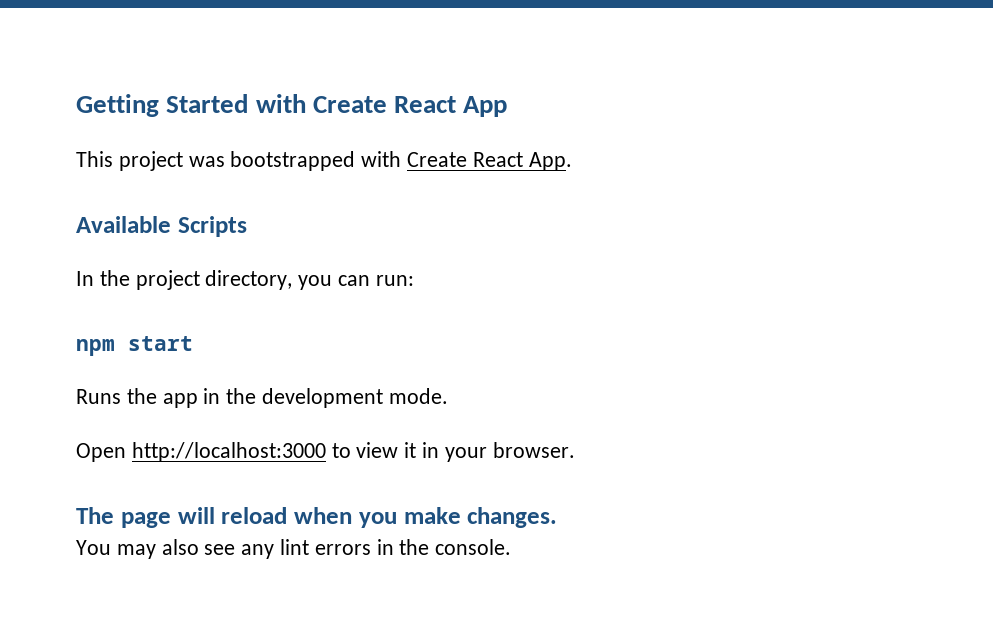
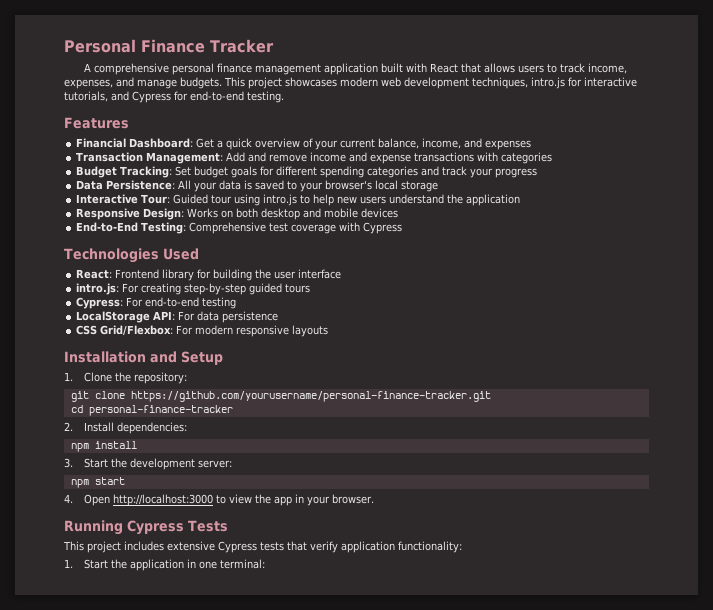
[76,94,508,117] [76,151,572,171] [76,216,247,237] [76,270,414,290] [76,336,193,356] [76,388,448,408] Getting Started with Create React App // This project was bootstrapped with Create React App. // Available Scripts // In the project directory, you can run: // npm start // Runs the app in the development mode. // -> [64,39,274,53] [83,63,627,75] [64,77,637,89] [64,91,284,103] [64,117,129,129] [76,138,532,150] [76,152,553,164] [76,166,538,178] [76,180,439,192] [76,194,521,206] [76,208,399,220] [76,222,403,234] [64,248,199,263] [76,269,342,281] [76,283,311,295] [76,297,237,309] [76,311,279,323] [76,325,329,337] [64,351,223,365] [64,372,188,384] [70,391,491,402] [70,405,233,416] [64,422,188,434] [70,441,137,452] [64,458,233,470] [70,477,125,488] [64,494,73,503] Personal Finance Tracker // A comprehensive personal finance management application built with React that allows users to track income, expenses, and manage budgets. This project showcases modern web development techniques, intro.js for interactive tutorials, and Cypress for end-to-end testing. // Features // Financial Dashboard: Get a quick overview of your current balance, income, and expenses // Transaction Management: Add and remove income and expense transactions with categories // Budget Tracking: Set budget goals for different spending categories and track your progress // Data Persistence: All your data is saved to your browser's local storage // Interactive Tour: Guided tour using intro.js to help new users understand the application // Responsive Design: Works on both desktop and mobile devices // End-to-End Testing: Comprehensive test coverage with Cypress // Technologies Used // React: Frontend library for building the user interface // intro.js: For creating step-by-step guided tours // Cypress: For end-to-end testing // LocalStorage API: For data persistence // CSS Grid/Flexbox: For modern responsive layouts // Installation and Setup // 1. Clone the repository: // git clone https://github.com/yourusername/personal-finance-tracker.git // cd personal-finance-tracker // 2. Install dependencies: // npm install // 3. Start the development server: // npm start // 4.
[404,442,417,458] it -> [255,494,293,506] the app
[76,507,558,528] [76,539,512,559] The page will reload when you make changes. // You may also see any lint errors in the console. -> [64,520,228,535] [63,541,462,553] [64,559,266,571] Running Cypress Tests // This project includes extensive Cypress tests that verify application functionality: // 1. Start the application in one terminal:

